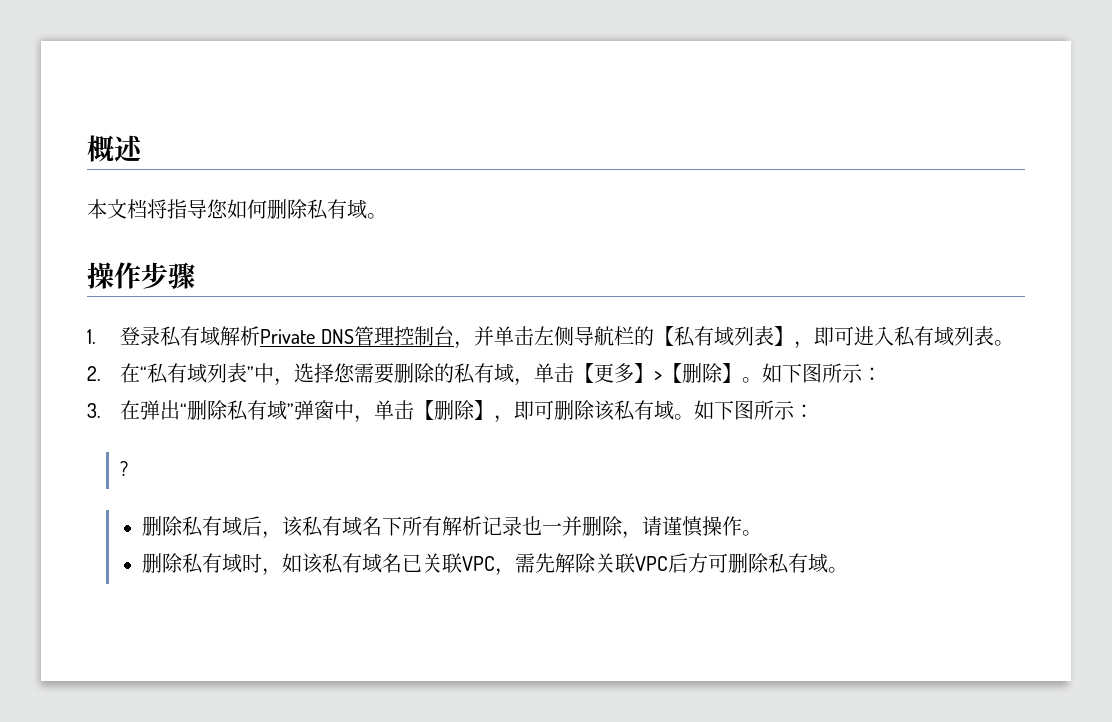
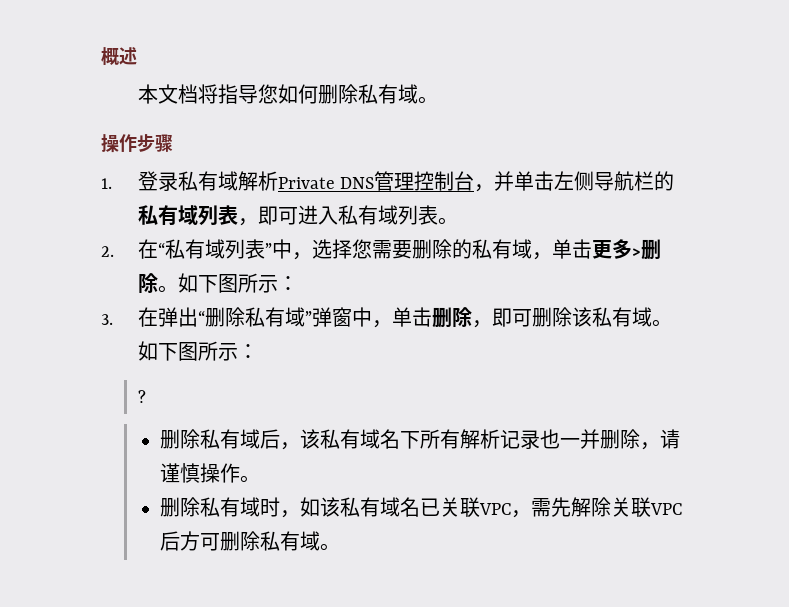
[653,326,794,347] 【私有域列表】 -> [137,205,238,226] 私有域列表
[574,363,743,383] 【更多】>【删除】 -> [591,239,661,260] [137,273,158,293] 更多>删除
[414,400,495,420] 【删除】 -> [431,307,472,328] 删除

